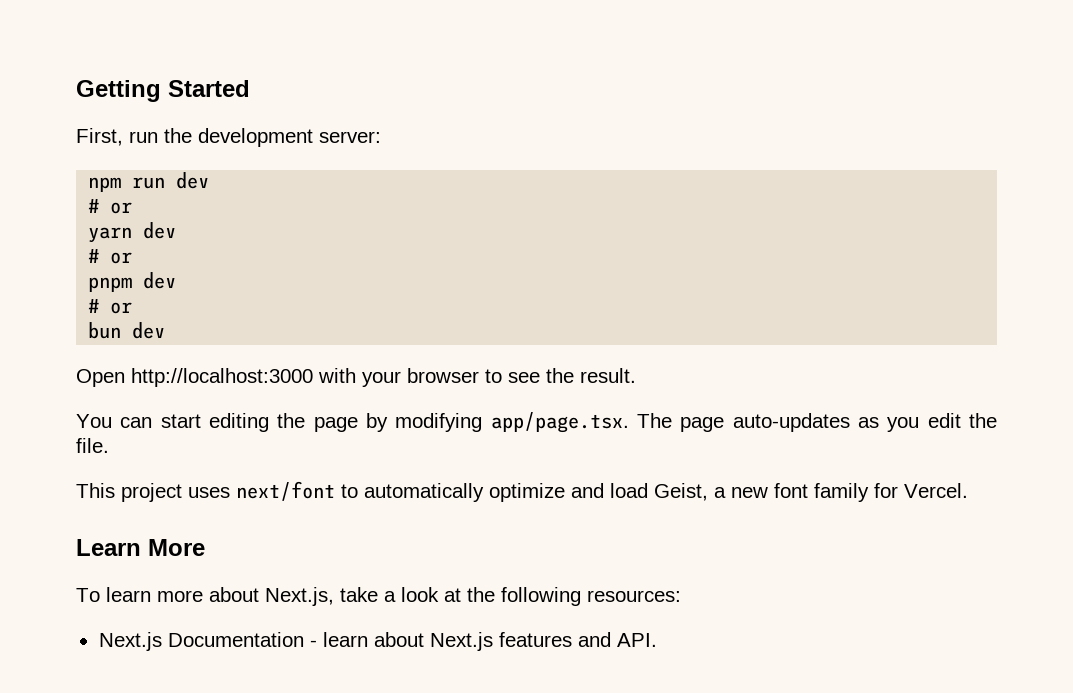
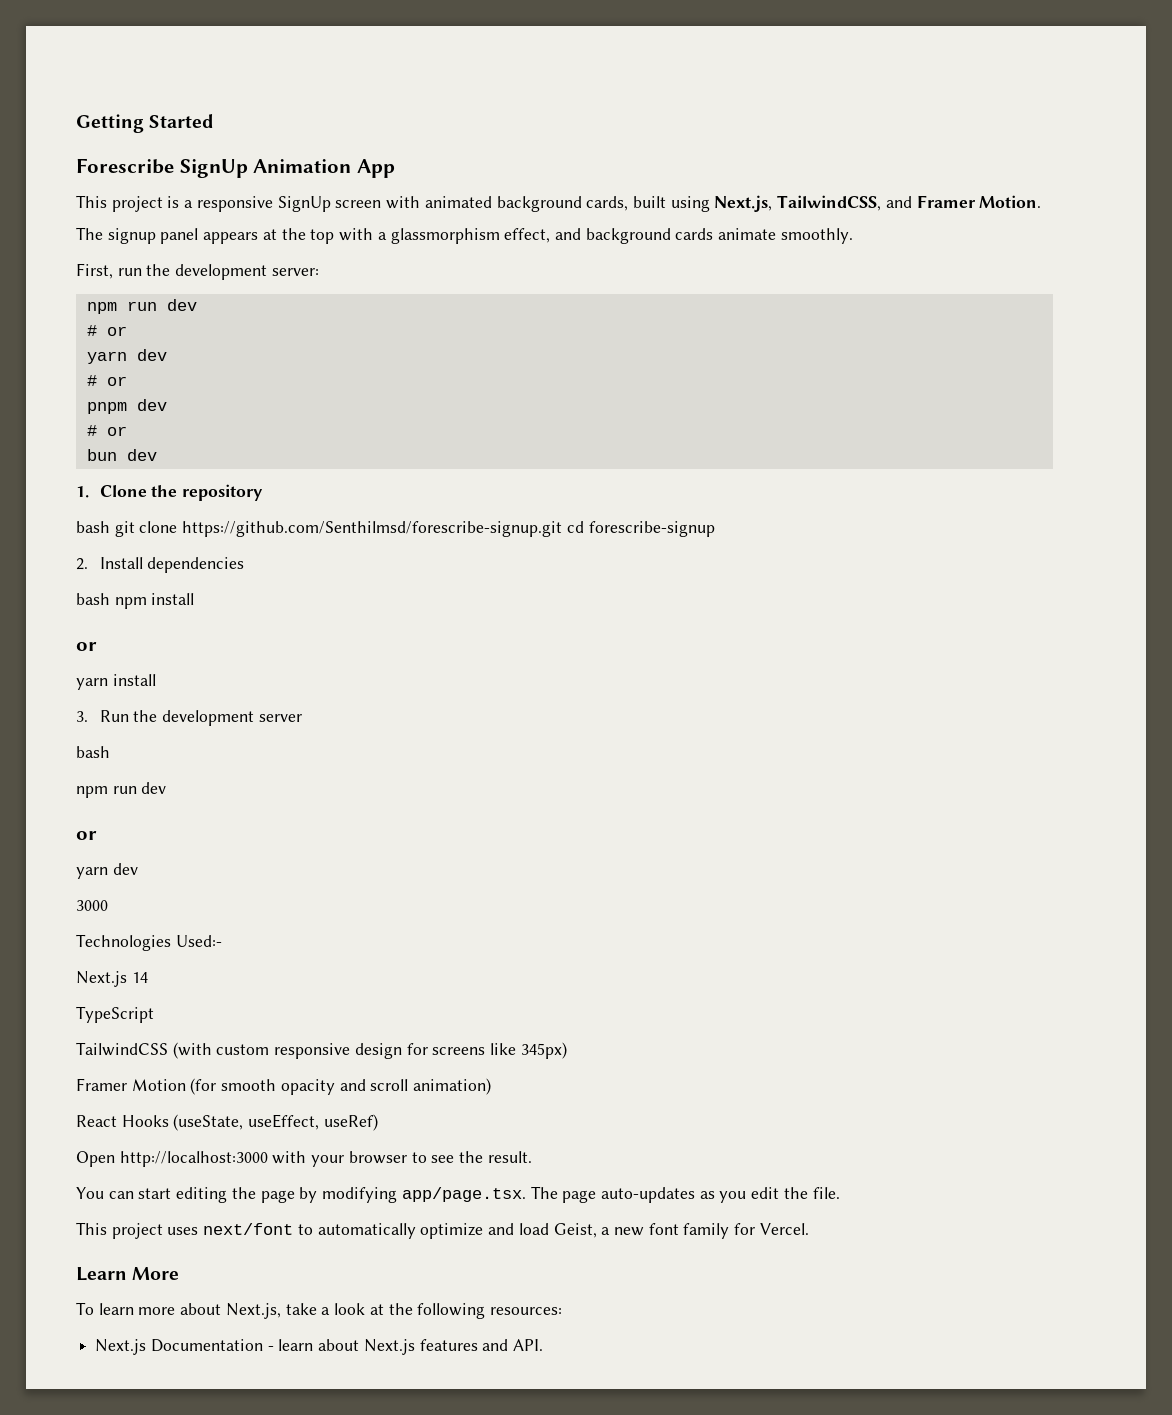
(250, 88) none -> [76,158,395,178] [76,195,1042,212] [76,227,853,244] // Forescribe SignUp Animation App // This project is a responsive SignUp screen with animated background cards, built using Next.js, TailwindCSS, and Framer Motion. // The signup panel appears at the top with a glassmorphism effect, and background cards animate smoothly.
(166, 330) none -> [76,484,264,501] [76,521,715,537] [76,557,245,573] [76,593,195,609] [76,642,97,651] [76,674,156,690] [76,710,302,726] [76,746,110,758] [76,782,167,798] [76,831,97,840] [76,863,138,879] [76,900,108,911] [76,934,222,951] [76,971,148,987] [76,1006,154,1023] [76,1042,567,1059] [76,1078,492,1095] [76,1114,378,1131] // 1. Clone the repository // bash git clone https://github.com/Senthilmsd/forescribe-signup.git cd forescribe-signup // 2. Install dependencies // bash npm install // or // yarn install // 3. Run the development server // bash // npm run dev // or // yarn dev // 3000 // Technologies Used:- // Next.js 14 // TypeScript // TailwindCSS (with custom responsive design for screens like 345px) // Framer Motion (for smooth opacity and scroll animation) // React Hooks (useState, useEffect, useRef)

